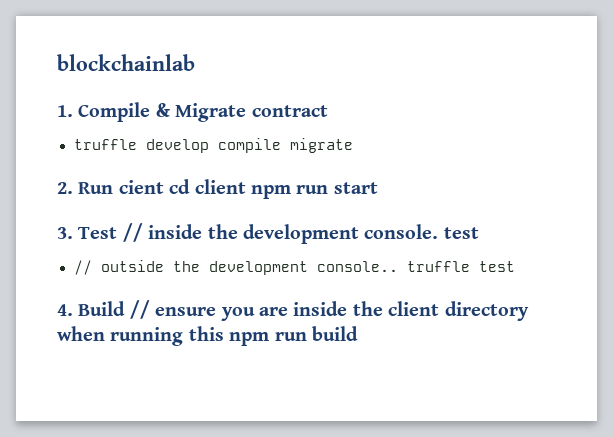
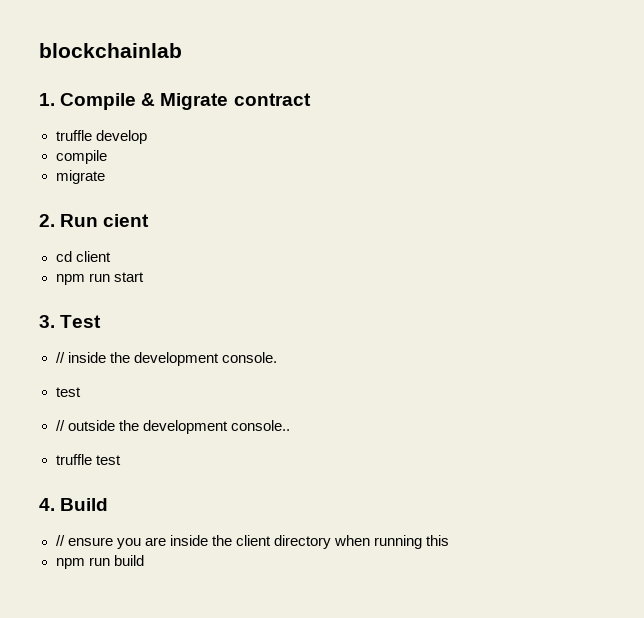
(209, 146) none -> (147, 137) //
(281, 145) none -> (107, 157) //
(164, 187) none -> (150, 220) //
(246, 186) none -> (111, 256) //
(118, 233) none -> (102, 321) //
(439, 231) none -> (277, 357) //
(398, 266) none -> (290, 425) //
(126, 308) none -> (109, 504) //
(224, 333) none -> (450, 540) //

